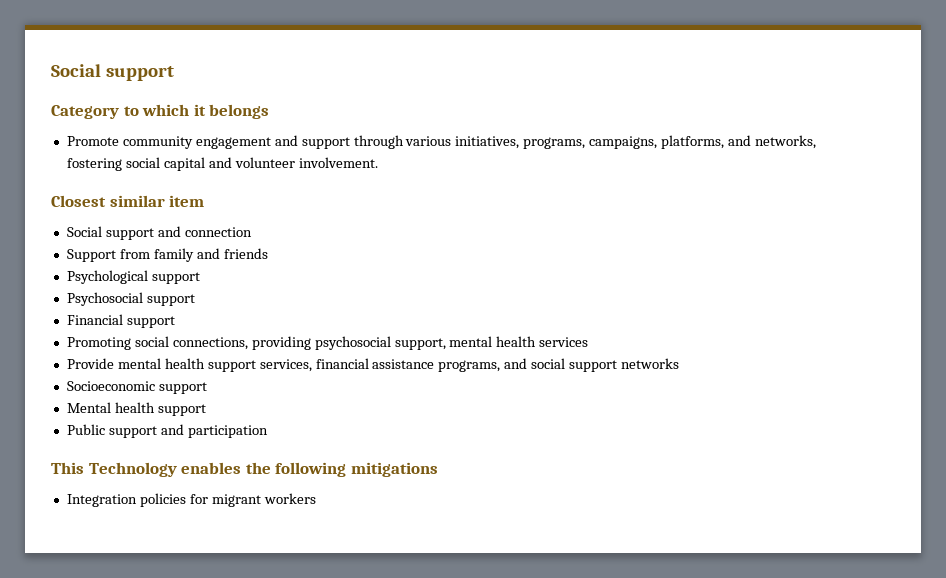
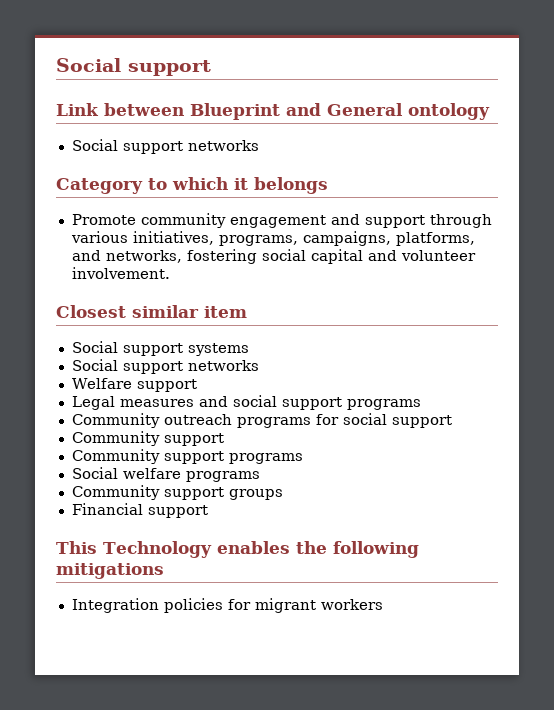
[51,64,174,81] Social support -> [56,58,211,76] [56,103,490,120] [71,139,259,154] Social support // Link between Blueprint and General ontology // Social support networks
[157,226,252,237] [66,248,268,262] [66,270,200,284] [66,292,195,306] [66,314,175,328] [66,336,589,350] [66,358,680,372] [66,381,207,394] [66,402,206,416] [66,424,268,438] and connection // Support from family and friends // Psychological support // Psychosocial support // Financial support // Promoting social connections, providing psychosocial support, mental health services // Provide mental health support services, financial assistance programs, and social support networks // Socioeconomic support // Mental health support // Public support and participation -> [187,343,249,356] [71,359,259,374] [71,378,197,392] [71,395,421,410] [71,413,452,428] [71,431,224,446] [71,449,303,464] [71,467,260,482] [71,485,283,500] [71,503,208,518] systems // Social support networks // Welfare support // Legal measures and social support programs // Community outreach programs for social support // Community support // Community support programs // Social welfare programs // Community support groups // Financial support

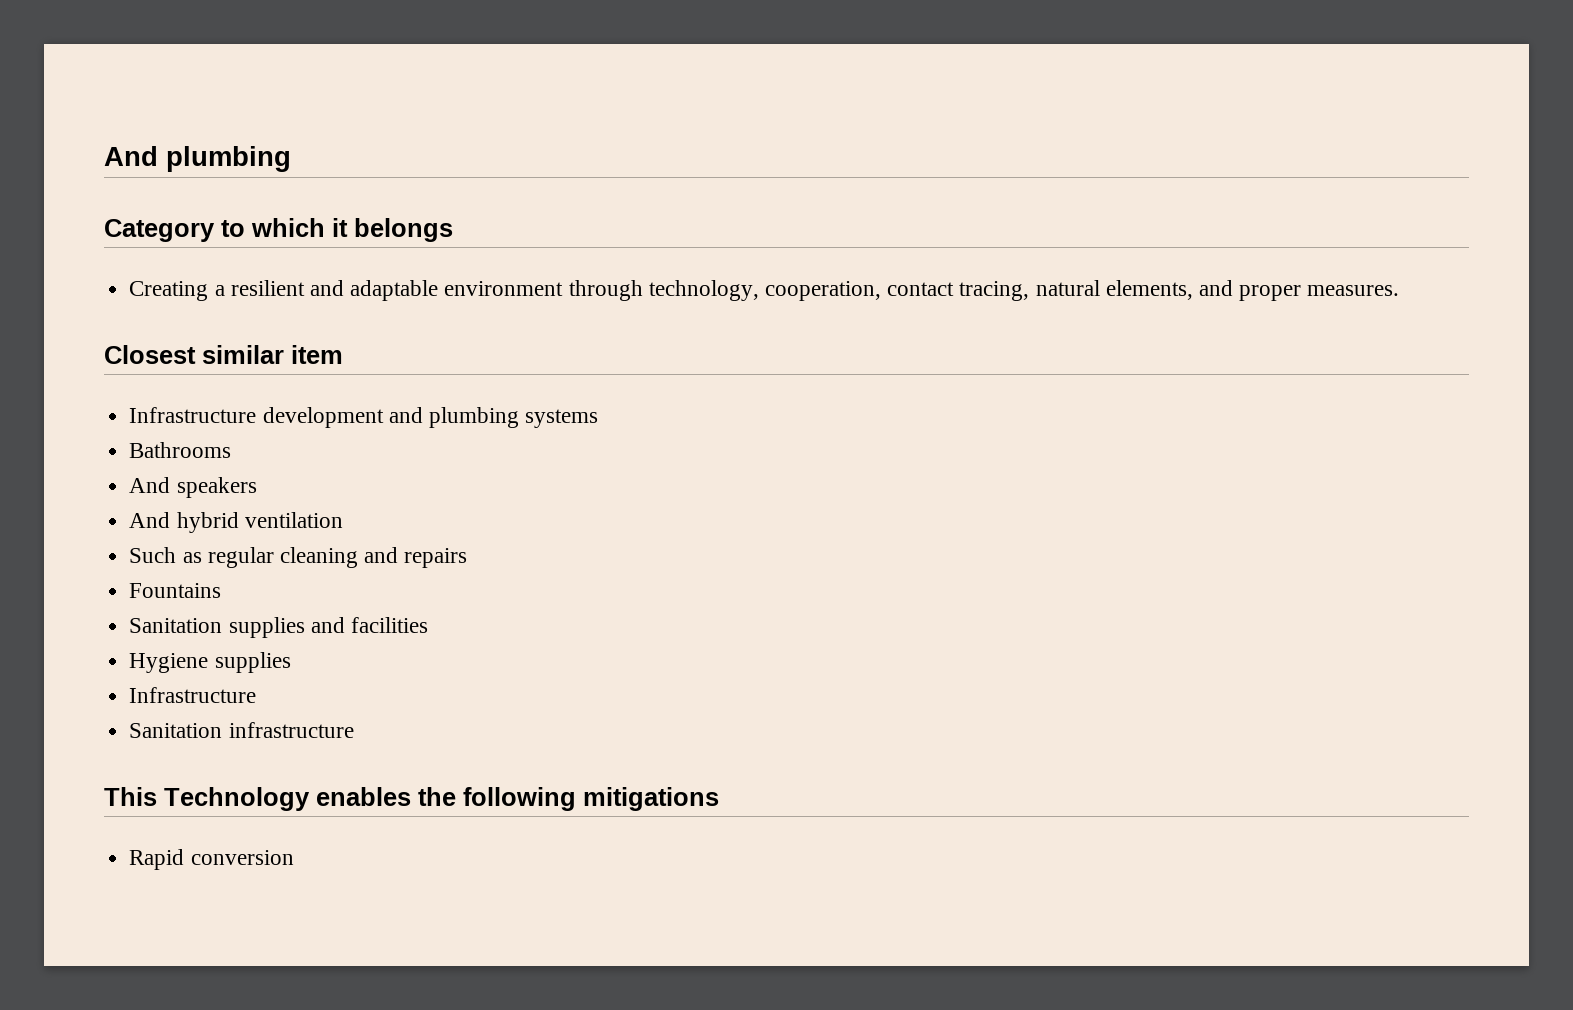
[56,58,211,76] [56,103,490,120] [71,139,259,154] Social support // Link between Blueprint and General ontology // Social support networks -> [104,146,291,172] And plumbing
[71,213,492,228] [70,231,475,246] [71,249,476,264] [71,267,170,279] [56,305,247,318] [71,341,249,356] [71,359,259,374] [71,378,197,392] [71,395,421,410] [71,413,452,428] [71,431,224,446] [71,449,303,464] [71,467,260,482] [71,485,283,500] [71,503,208,518] Promote community engagement and support through various initiatives, programs, campaigns, platforms, and networks, fostering social capital and volunteer involvement. // Closest similar item // Social support systems // Social support networks // Welfare support // Legal measures and social support programs // Community outreach programs for social support // Community support // Community support programs // Social welfare programs // Community support groups // Financial support -> [129,280,1400,301] [104,345,343,364] [129,407,599,428] [129,442,232,458] [129,477,257,498] [129,512,343,533] [129,547,468,568] [129,583,222,598] [129,617,428,638] [129,652,291,673] [129,687,257,703] [129,722,354,738] Creating a resilient and adaptable environment through technology, cooperation, contact tracing, natural elements, and proper measures. // Closest similar item // Infrastructure development and plumbing systems // Bathrooms // And speakers // And hybrid ventilation // Such as regular cleaning and repairs // Fountains // Sanitation supplies and facilities // Hygiene supplies // Infrastructure // Sanitation infrastructure
[71,598,383,613] Integration policies for migrant workers -> [129,849,294,870] Rapid conversion

